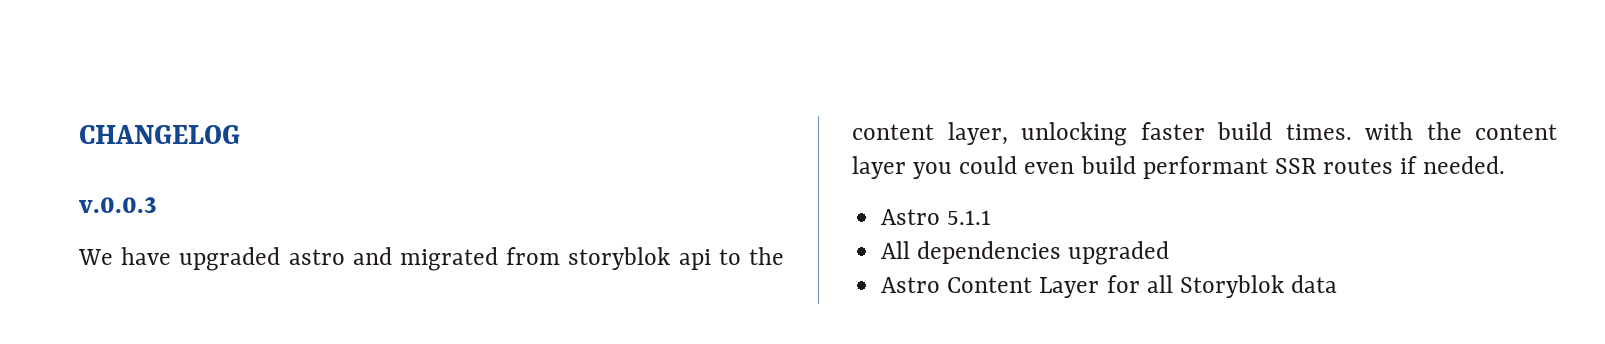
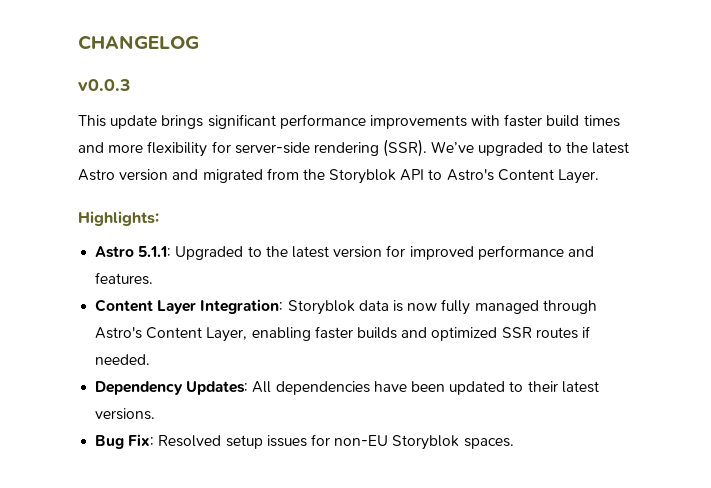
[79,197,157,213] [78,247,785,271] [852,122,1557,146] [852,156,1506,179] [881,209,992,225] [881,241,1170,265] [881,275,1338,298] v.0.0.3 // We have upgraded astro and migrated from storyblok api to the content layer, unlocking faster build times. with the content layer you could even build performant SSR routes if needed. // Astro 5.1.1 // All dependencies upgraded // Astro Content Layer for all Storyblok data -> [78,79,131,91] [78,114,620,129] [78,139,630,157] [78,168,600,184] [78,211,159,226] [95,245,594,260] [95,272,154,285] [95,299,597,315] [95,326,590,342] [95,354,151,365] [95,381,599,395] [95,408,156,420] [95,434,514,450] v0.0.3 // This update brings significant performance improvements with faster build times and more flexibility for server-side rendering (SSR). We’ve upgraded to the latest Astro version and migrated from the Storyblok API to Astro's Content Layer. // Highlights: // Astro 5.1.1: Upgraded to the latest version for improved performance and features. // Content Layer Integration: Storyblok data is now fully managed through Astro's Content Layer, enabling faster builds and optimized SSR routes if needed. // Dependency Updates: All dependencies have been updated to their latest versions. // Bug Fix: Resolved setup issues for non-EU Storyblok spaces.

